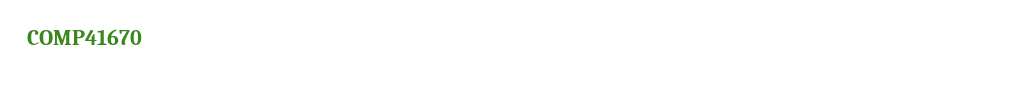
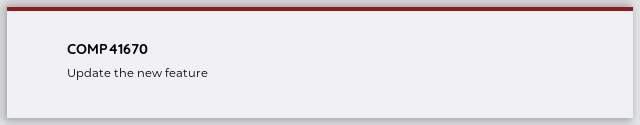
(142, 37) none -> [67,68,209,80] // Update the new feature

